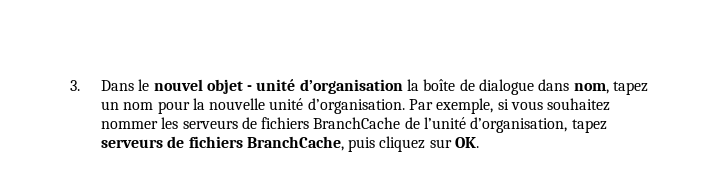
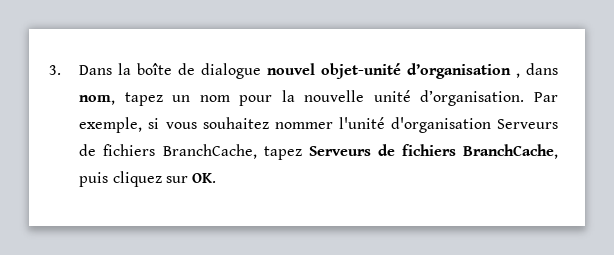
[138,79,535,95] le nouvel objet - unité d’organisation la boîte de dialogue -> [118,63,521,79] la boîte de dialogue nouvel objet-unité d’organisation ,
[161,117,607,133] [100,139,163,148] les serveurs de fichiers BranchCache de l’unité d’organisation, tapez serveurs -> [338,117,558,133] [79,144,371,160] l'unité d'organisation Serveurs de fichiers BranchCache, tapez Serveurs

